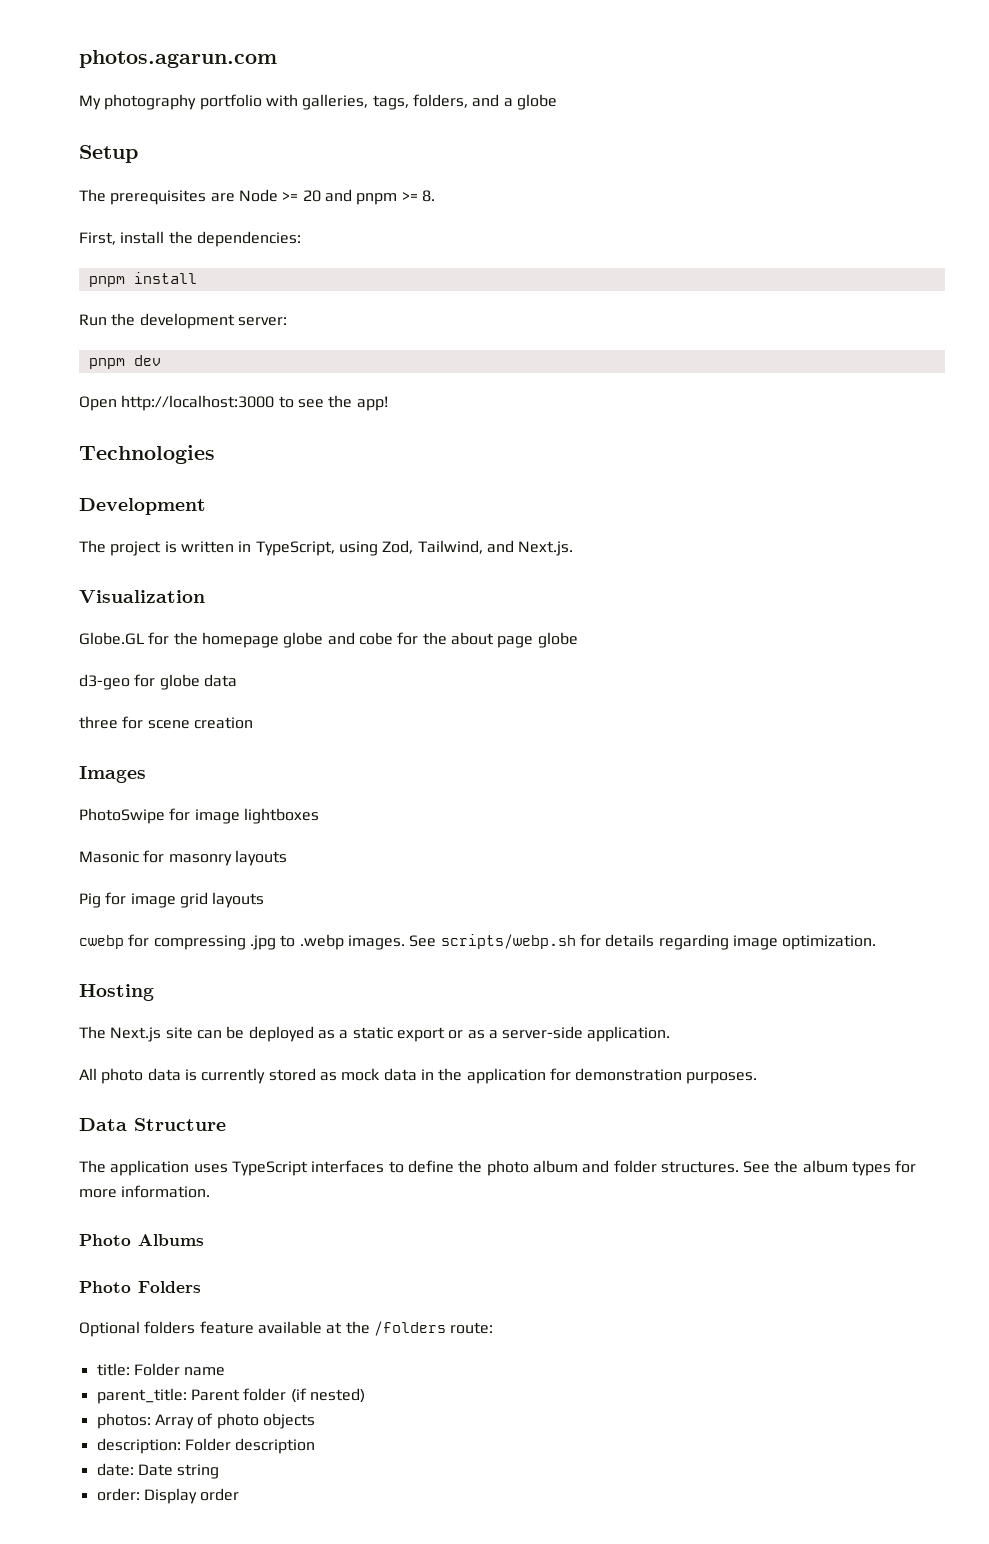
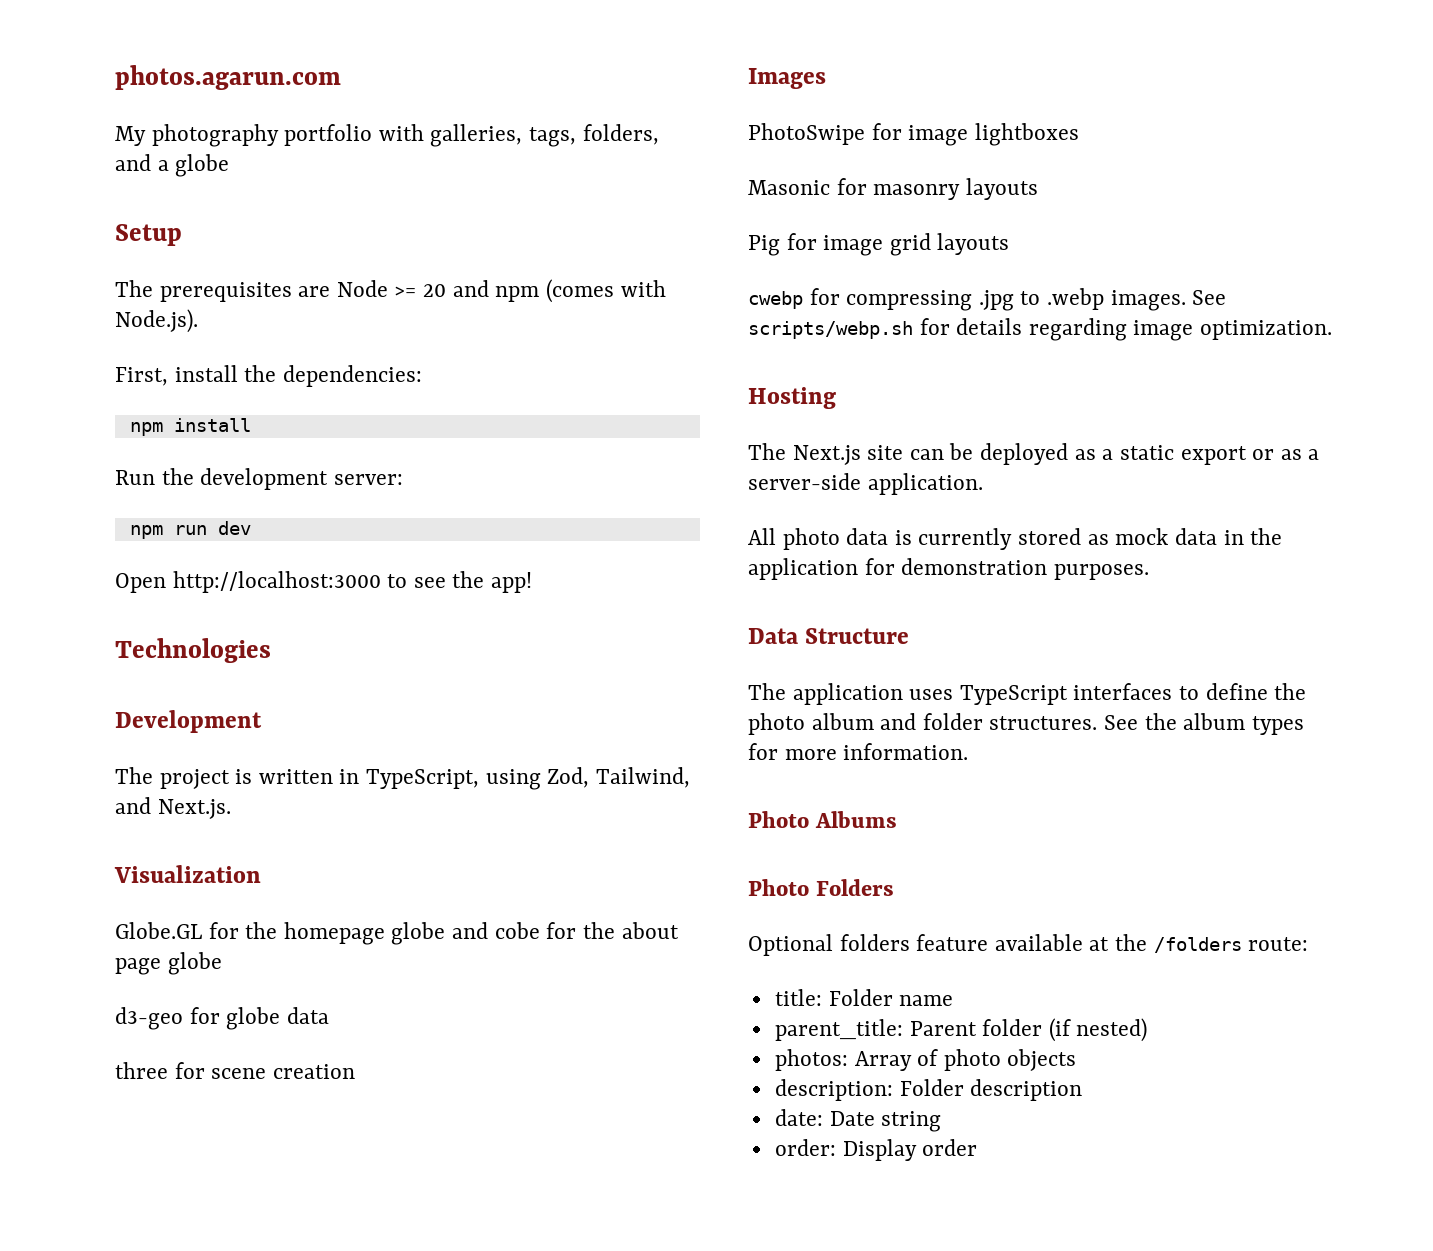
[356,190,435,205] pnpm >= 8. -> [495,279,666,303] [115,309,198,333] npm (comes with Node.js).
[88,276,125,287] pnpm -> [129,422,163,436] npm
[88,358,125,369] pnpm -> [129,525,207,539] npm run

